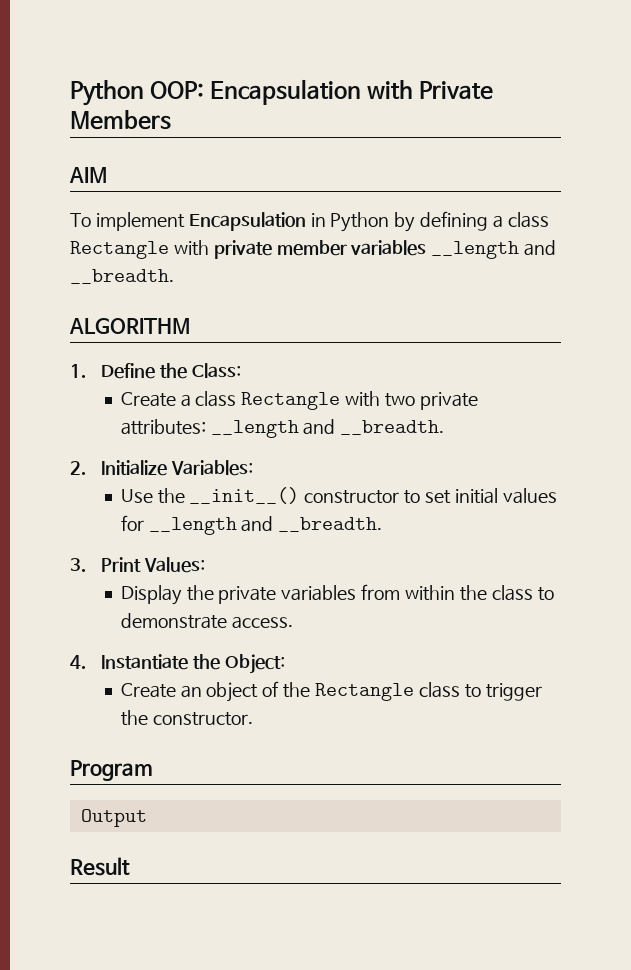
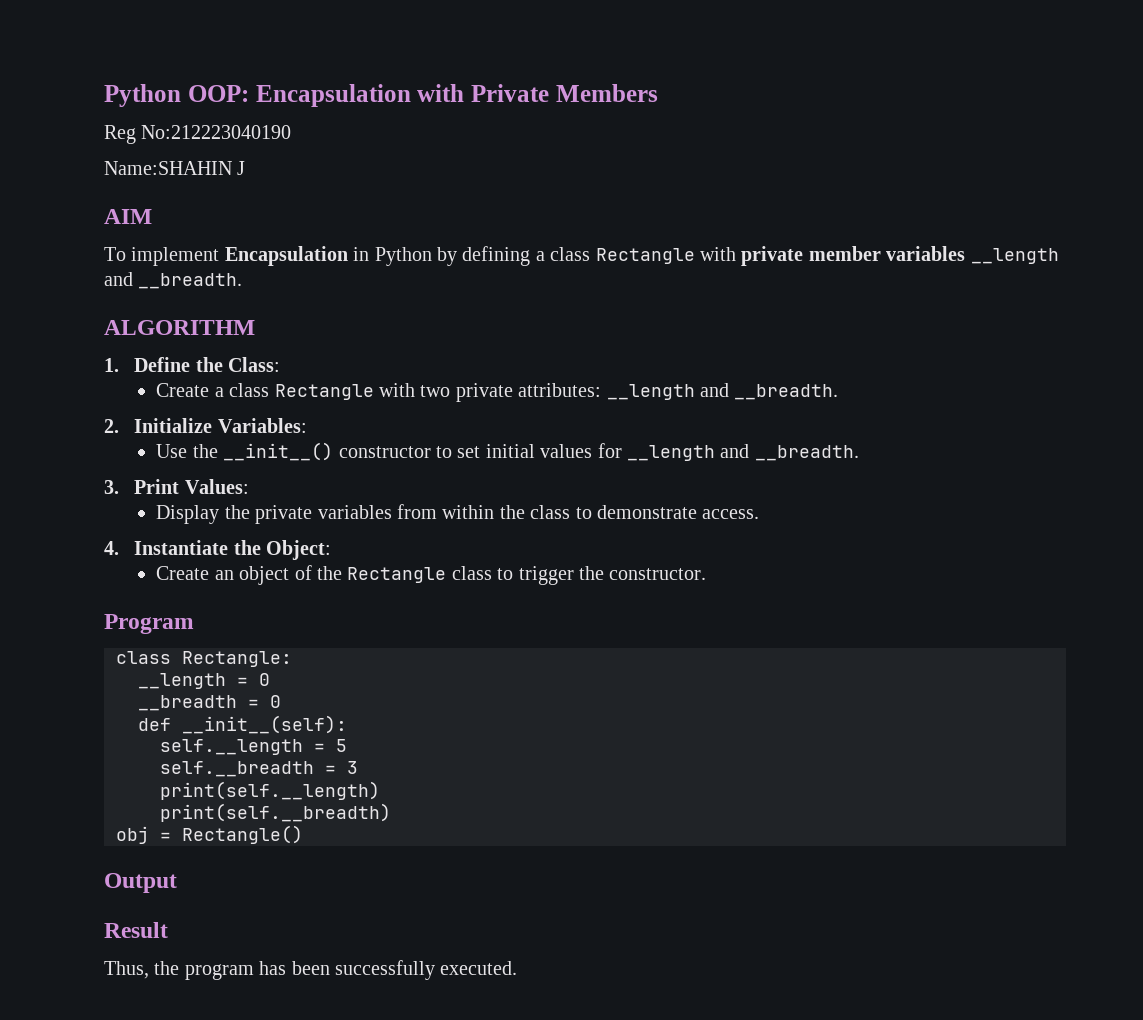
(171, 120) none -> [104,125,292,144] [104,161,246,175] // Reg No:212223040190 // Name:SHAHIN J
[80,809,147,827] [70,857,130,876] Output // Result -> [116,651,292,667] [138,673,270,689] [138,695,281,711] [138,715,347,734] [160,739,347,755] [160,761,358,777] [160,781,380,800] [160,803,391,822] [116,825,303,844] [104,873,177,893] [104,922,168,938] [104,960,518,980] class Rectangle: // __length = 0 // __breadth = 0 // def __init__(self): // self.__length = 5 // self.__breadth = 3 // print(self.__length) // print(self.__breadth) // obj = Rectangle() // Output // Result // Thus, the program has been successfully executed.

